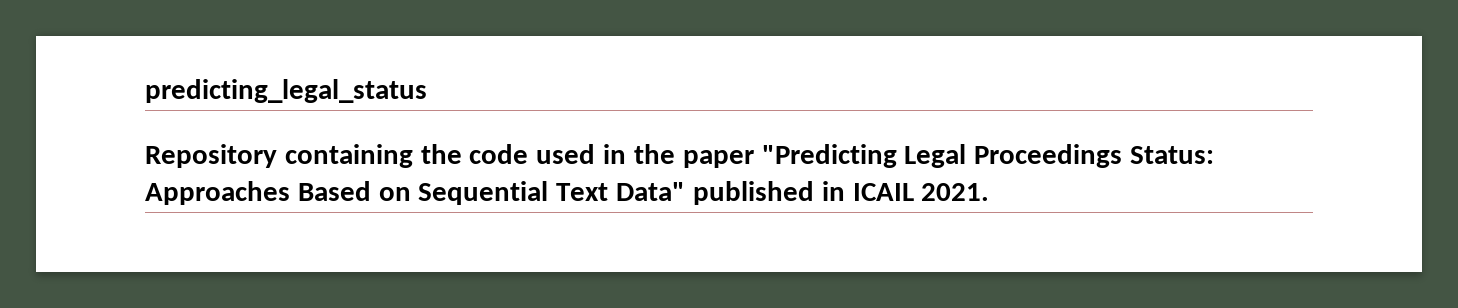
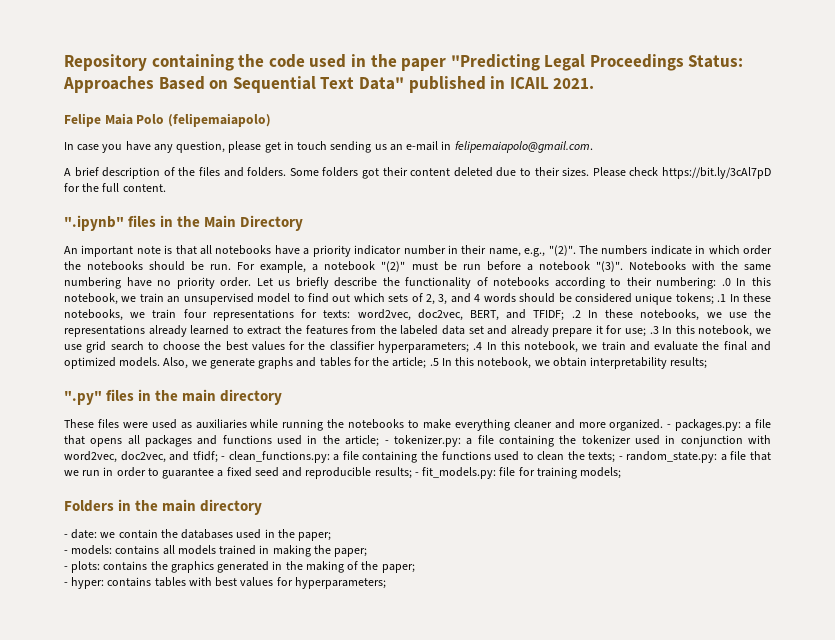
[145,79,427,103] predicting_legal_status // -> (64, 62) none
(990, 192) none -> [64,113,271,127] [64,141,593,153] [64,167,772,179] [64,183,166,192] [64,215,304,231] [64,245,772,257] [64,261,771,273] [64,277,771,289] [64,293,771,305] [64,309,771,321] [64,325,771,337] [64,341,771,353] [64,357,708,369] [64,389,283,405] [64,419,771,431] [64,435,772,447] [64,451,771,463] [64,467,622,479] [64,499,263,515] [64,529,332,541] [64,545,368,557] [64,561,415,573] [64,577,386,589] // Felipe Maia Polo (felipemaiapolo) // In case you have any question, please get in touch sending us an e-mail in felipemaiapolo@gmail.com. // A brief description of the files and folders. Some folders got their content deleted due to their sizes. Please check https://bit.ly/3cAl7pD for the full content. // ".ipynb" files in the Main Directory // An important note is that all notebooks have a priority indicator number in their name, e.g., "(2)". The numbers indicate in which order the notebooks should be run. For example, a notebook "(2)" must be run before a notebook "(3)". Notebooks with the same numbering have no priority order. Let us briefly describe the functionality of notebooks according to their numbering: .0 In this notebook, we train an unsupervised model to find out which sets of 2, 3, and 4 words should be considered unique tokens; .1 In these notebooks, we train four representations for texts: word2vec, doc2vec, BERT, and TFIDF; .2 In these notebooks, we use the representations already learned to extract the features from the labeled data set and already prepare it for use; .3 In this notebook, we use grid search to choose the best values for the classifier hyperparameters; .4 In this notebook, we train and evaluate the final and optimized models. Also, we generate graphs and tables for the article; .5 In this notebook, we obtain interpretability results; // ".py" files in the main directory // These files were used as auxiliaries while running the notebooks to make everything cleaner and more organized. - packages.py: a file that opens all packages and functions used in the article; - tokenizer.py: a file containing the tokenizer used in conjunction with word2vec, doc2vec, and tfidf; - clean_functions.py: a file containing the functions used to clean the texts; - random_state.py: a file that we run in order to guarantee a fixed seed and reproducible results; - fit_models.py: file for training models; // Folders in the main directory // - date: we contain the databases used in the paper; // - models: contains all models trained in making the paper; // - plots: contains the graphics generated in the making of the paper; // - hyper: contains tables with best values for hyperparameters;

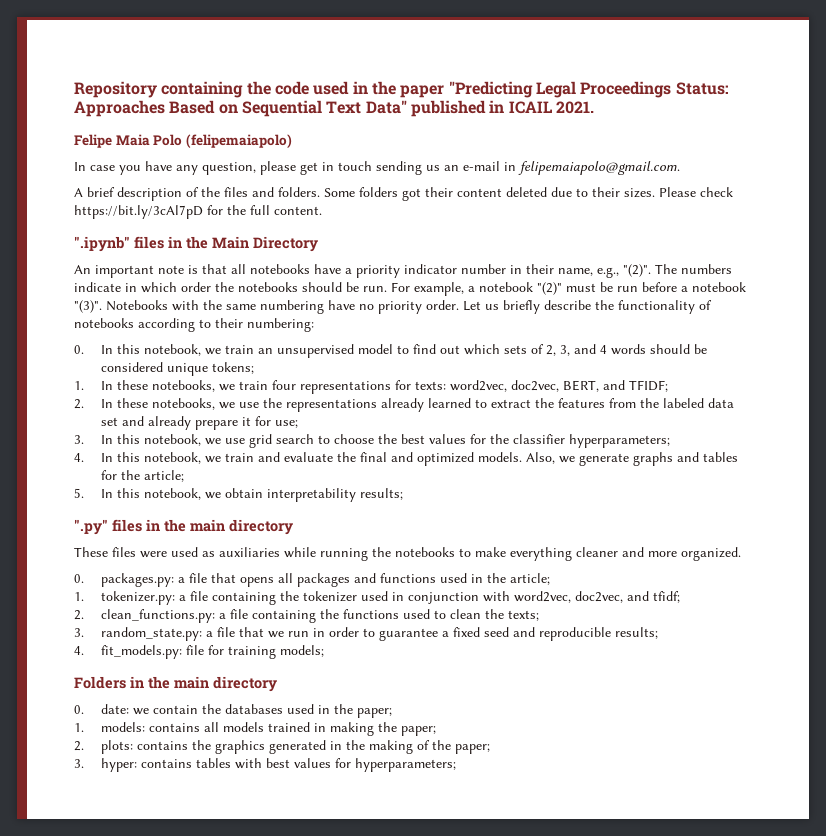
[721,278,731,286] .0 -> [74,345,84,354] // 0.
[717,294,727,302] .1 -> [74,381,84,390] // 1.
[571,310,581,318] .2 -> [74,399,84,409] // 2.
[649,326,659,334] .3 -> [74,435,84,444] // 3.
[473,342,483,350] .4 -> [74,453,84,462] // 4.
[429,358,439,366] .5 -> [74,488,84,498] // 5.
[667,424,672,428] - -> [74,574,84,583] // 0.
[384,440,389,444] - -> [74,592,84,601] // 1.
[221,456,226,460] - -> [74,610,84,620] // 2.
[618,456,623,460] - -> [74,628,84,637] // 3.
[414,472,419,476] - -> [74,646,84,655] // 4.
[64,534,68,538] - -> [74,705,84,714] 0.
[64,550,68,554] - -> [74,723,84,732] 1.
[64,566,68,570] - -> [74,741,84,751] 2.
[64,582,68,586] - -> [74,759,84,768] 3.

